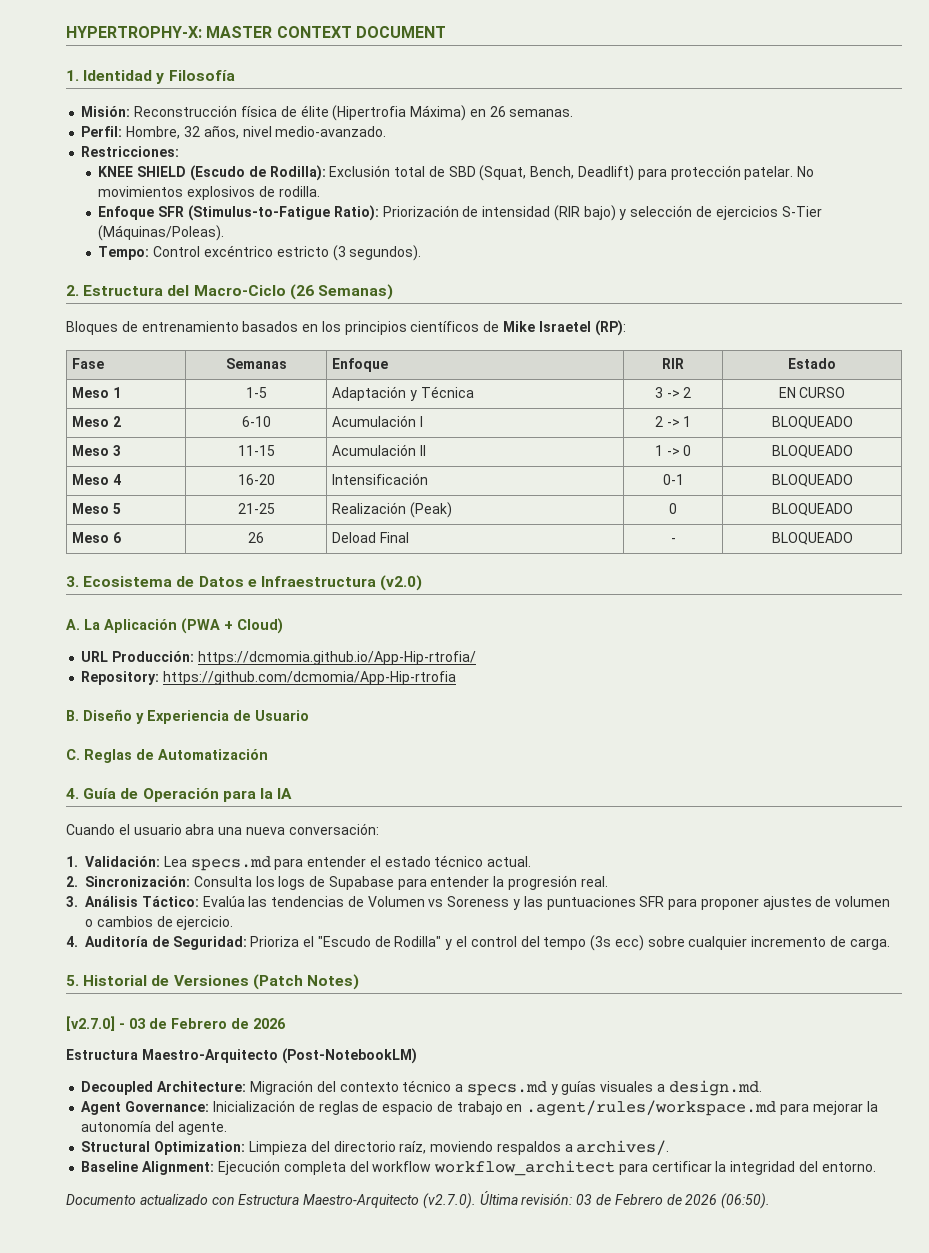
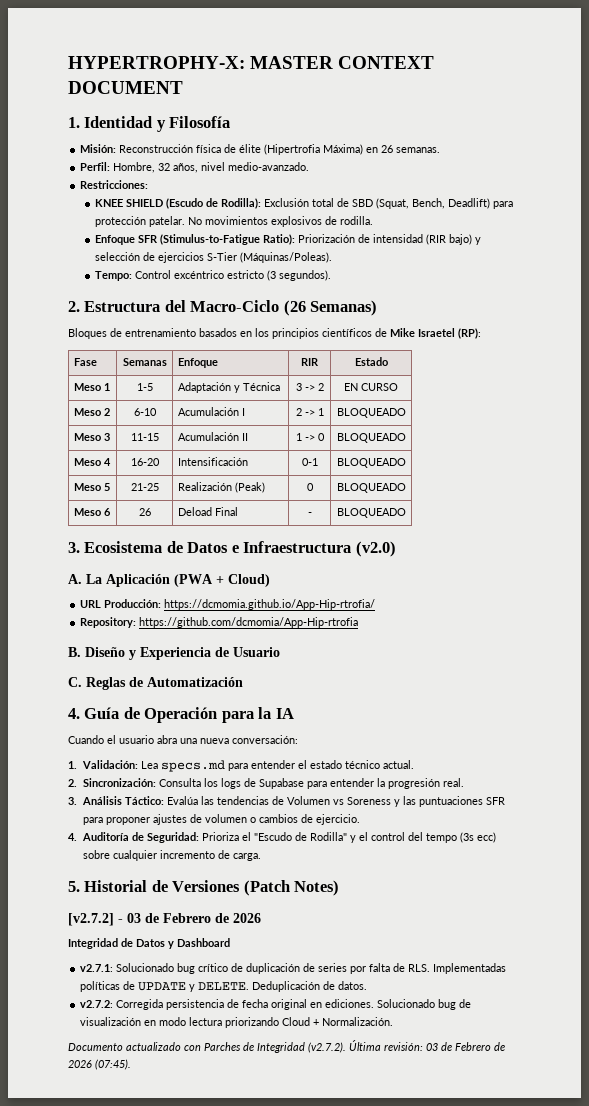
[66,1016,115,1031] [v2.7.0] -> [68,913,114,926] [v2.7.2]
[66,1048,417,1064] [81,1080,762,1096] [81,1100,878,1116] [81,1121,227,1135] [81,1140,670,1155] [81,1160,876,1176] Estructura Maestro-Arquitecto (Post-NotebookLM) // Decoupled Architecture: Migración del contexto técnico a specs.md y guías visuales a design.md. // Agent Governance: Inicialización de reglas de espacio de trabajo en .agent/rules/workspace.md para mejorar la autonomía del agente. // Structural Optimization: Limpieza del directorio raíz, moviendo respaldos a archives/. // Baseline Alignment: Ejecución completa del workflow workflow_architect para certificar la integridad del entorno. -> [68,938,230,949] [80,963,507,974] [80,981,368,992] [80,999,472,1010] [80,1017,394,1028] Integridad de Datos y Dashboard // v2.7.1: Solucionado bug crítico de duplicación de series por falta de RLS. Implementadas políticas de UPDATE y DELETE. Deduplicación de datos. // v2.7.2: Corregida persistencia de fecha original en ediciones. Solucionado bug de visualización en modo lectura priorizando Cloud + Normalización.
[238,1193,476,1209] Estructura Maestro-Arquitecto (v2.7.0). -> [204,1042,346,1053] Parches de Integridad (v2.7.2).
[721,1193,771,1209] (06:50). -> [95,1059,131,1070] (07:45).

